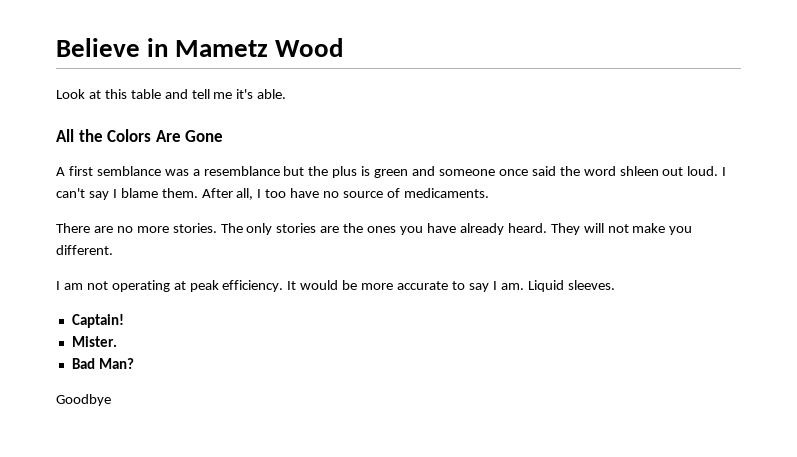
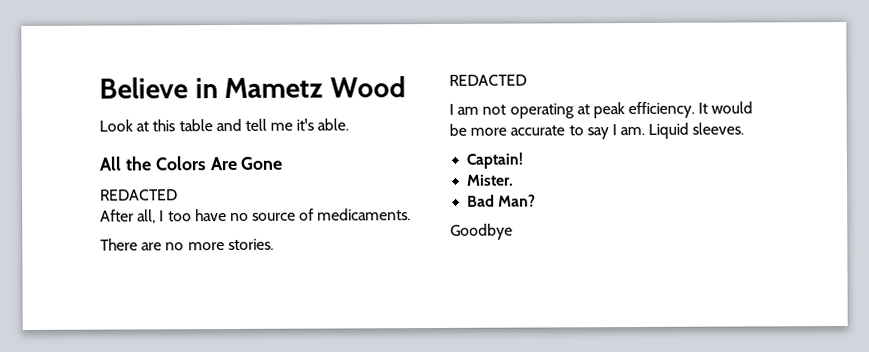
[56,166,727,178] [56,188,198,200] A first semblance was a resemblance but the plus is green and someone once said the word shleen out loud. I can't say I blame them. -> [100,189,178,201] REDACTED //
[220,223,693,235] [56,245,113,255] The only stories are the ones you have already heard. They will not make you different. -> [449,74,527,86] // REDACTED

